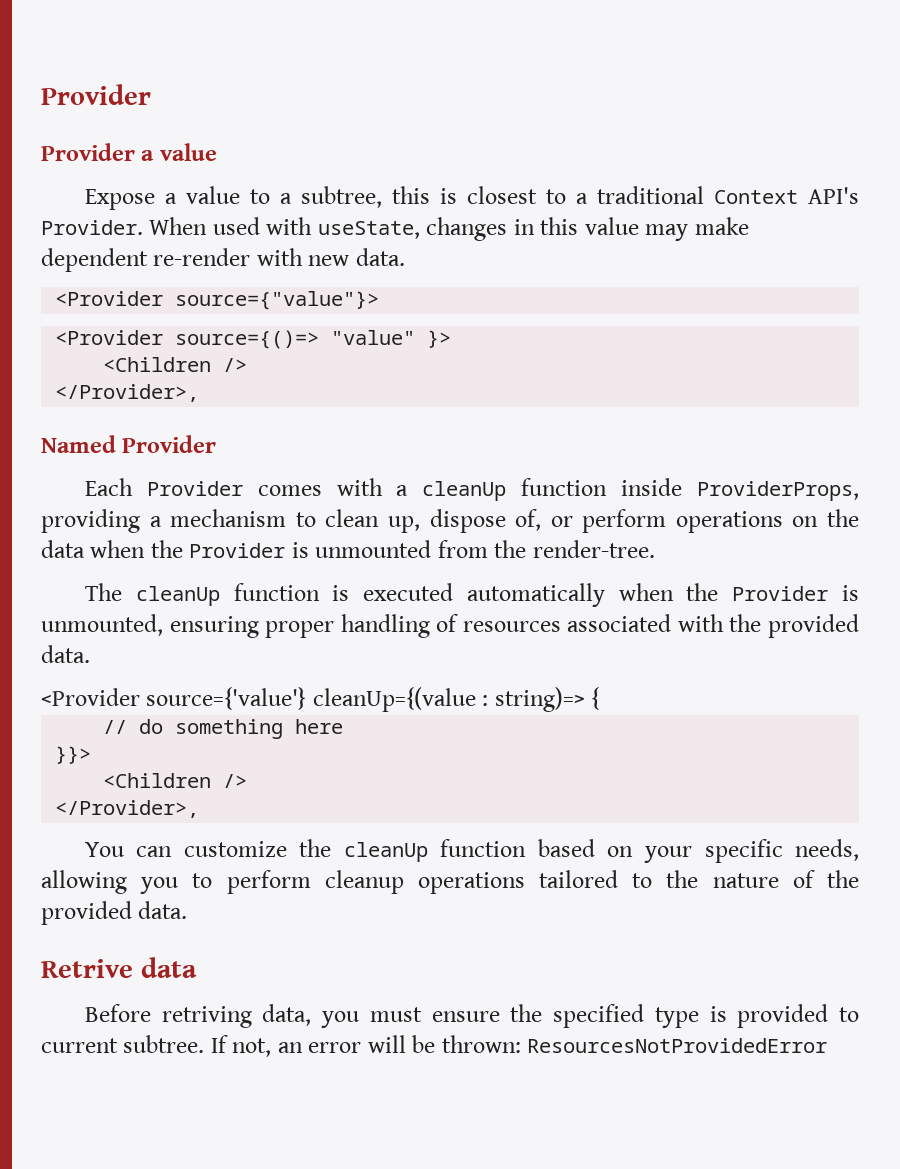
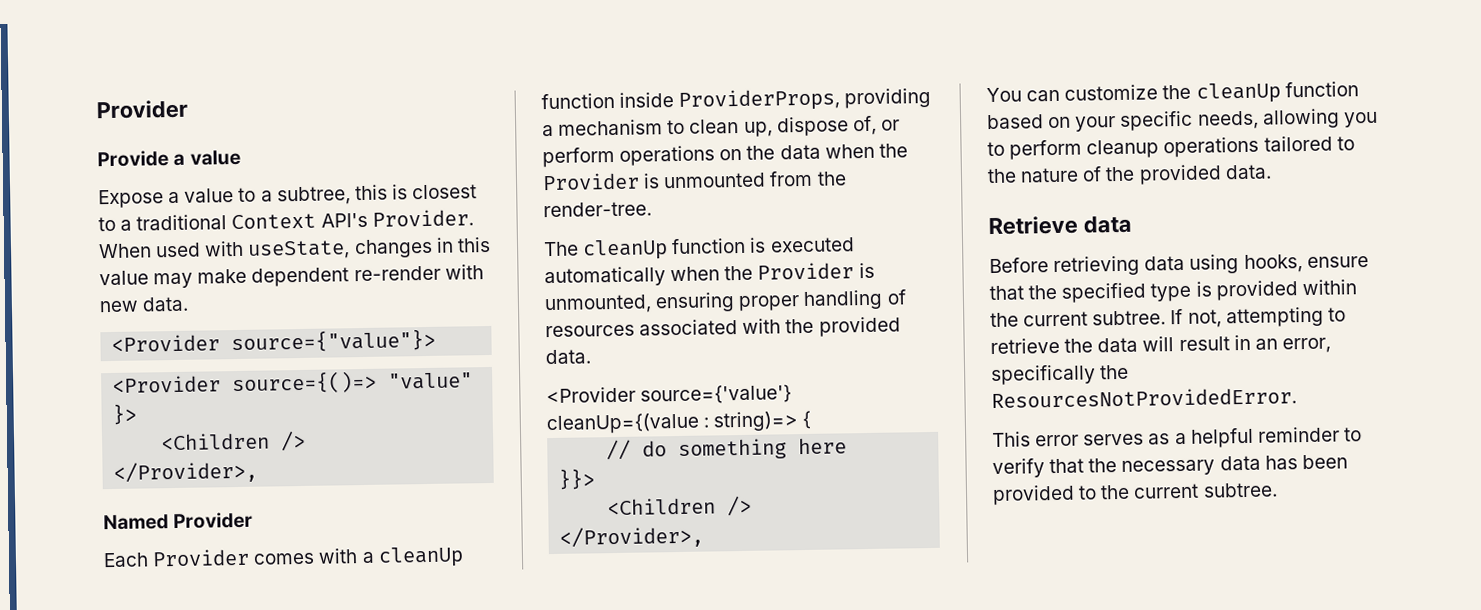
[41,84,151,105] [41,143,135,161] Provider // Provider -> [96,99,188,120] [97,150,169,168] Provider // Provide
[41,959,133,978] Retrive -> [988,215,1078,236] Retrieve
[161,1004,500,1028] retriving data, you must ensure -> [1053,254,1369,277] [989,285,1024,301] retrieving data using hooks, ensure that
[839,1007,860,1022] to -> [1301,279,1357,296] [990,312,1019,328] within the
[277,1035,828,1053] an error will be thrown: ResourcesNotProvidedError -> [1225,306,1346,328] [990,334,1331,355] [991,364,1130,386] [991,387,1297,409] [992,426,1362,448] [992,454,1348,479] [992,482,1278,506] attempting to retrieve the data will result in an error, specifically the ResourcesNotProvidedError. // This error serves as a helpful reminder to verify that the necessary data has been provided to the current subtree.

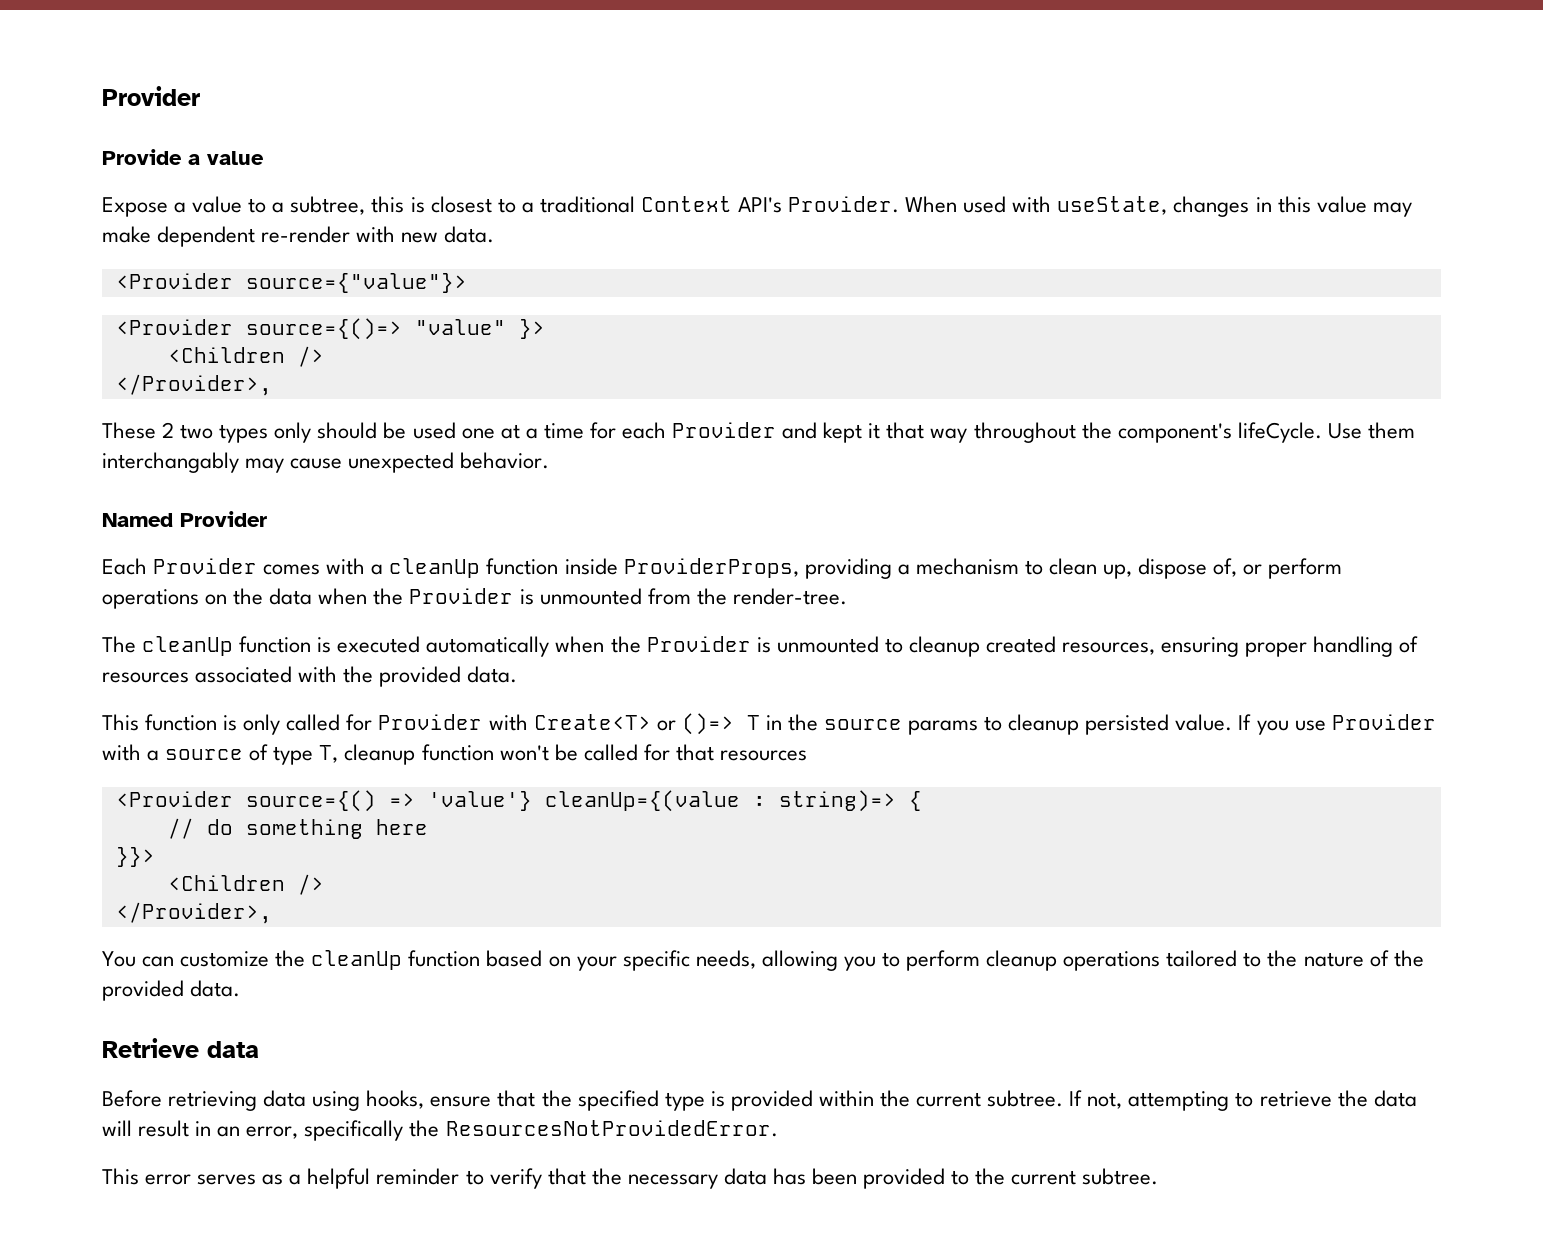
(259, 472) none -> [102,422,1415,443] [102,452,550,473] // These 2 two types only should be used one at a time for each Provider and kept it that way throughout the component's lifeCycle. Use them interchangably may cause unexpected behavior.
[544,294,652,315] unmounted, -> [776,636,1156,657] unmounted to cleanup created resources,
[546,384,793,405] <Provider source={'value'} -> [102,713,1436,735] [102,744,807,765] [115,790,532,812] This function is only called for Provider with Create<T> or ()=> T in the source params to cleanup persisted value. If you use Provider with a source of type T, cleanup function won't be called for that resources // <Provider source={() => 'value'}

